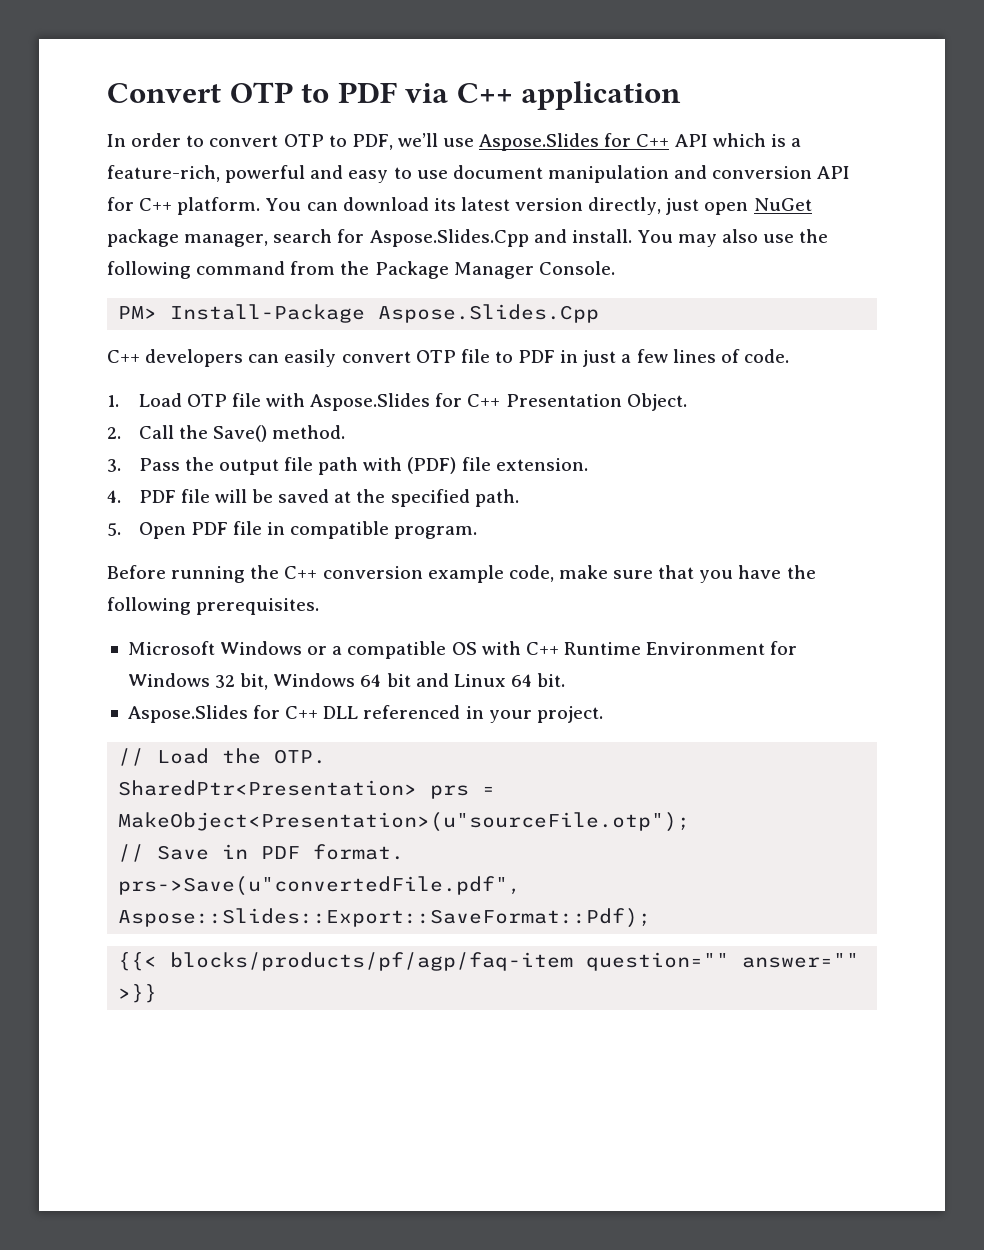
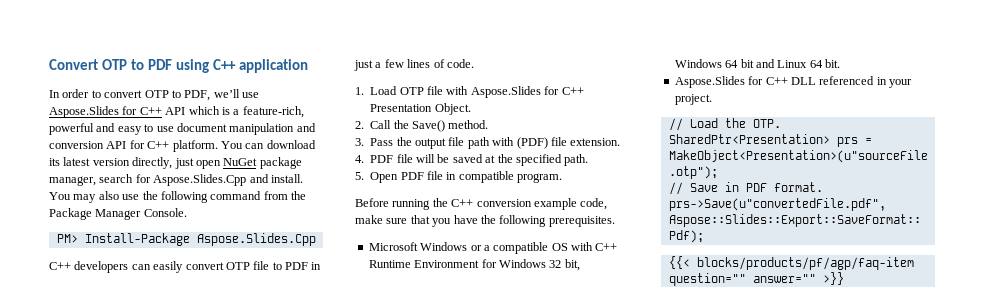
[405,83,449,103] via -> [176,59,210,73] using

